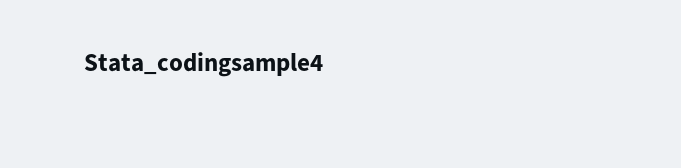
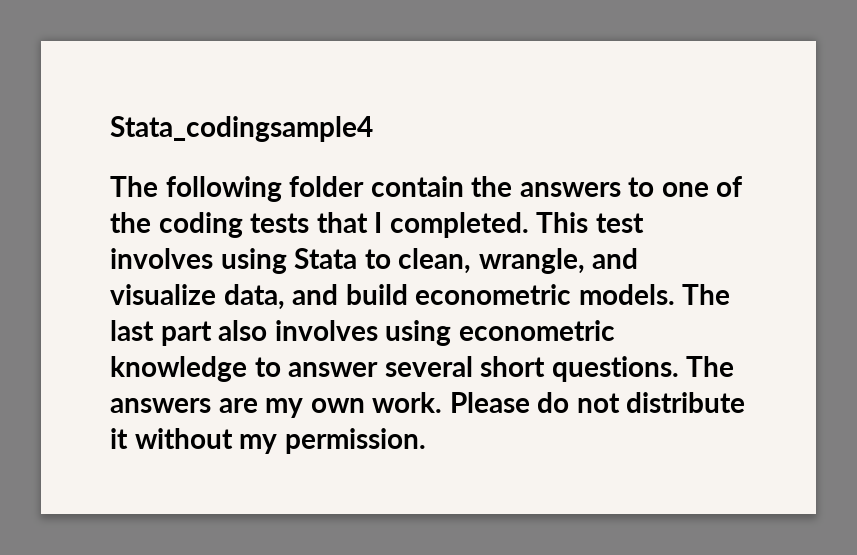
(323, 64) none -> [110,176,743,202] [110,212,644,238] [110,248,639,274] [110,284,731,310] [110,320,615,346] [110,356,735,382] [110,392,746,418] [110,428,426,454] // The following folder contain the answers to one of the coding tests that I completed. This test involves using Stata to clean, wrangle, and visualize data, and build econometric models. The last part also involves using econometric knowledge to answer several short questions. The answers are my own work. Please do not distribute it without my permission.

